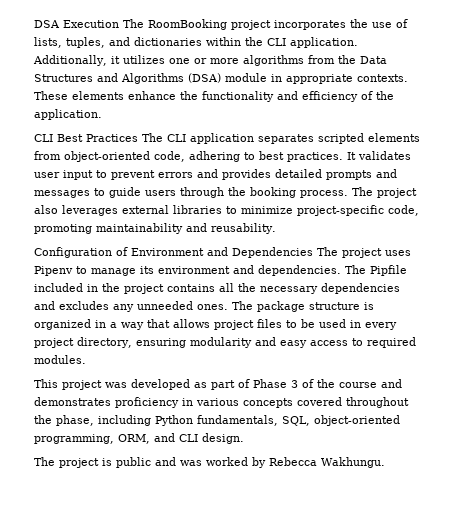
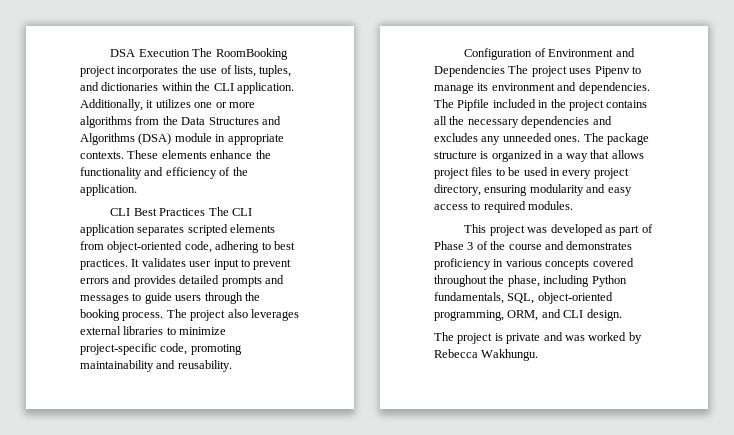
[116,457,151,468] public -> [506,333,541,344] private

